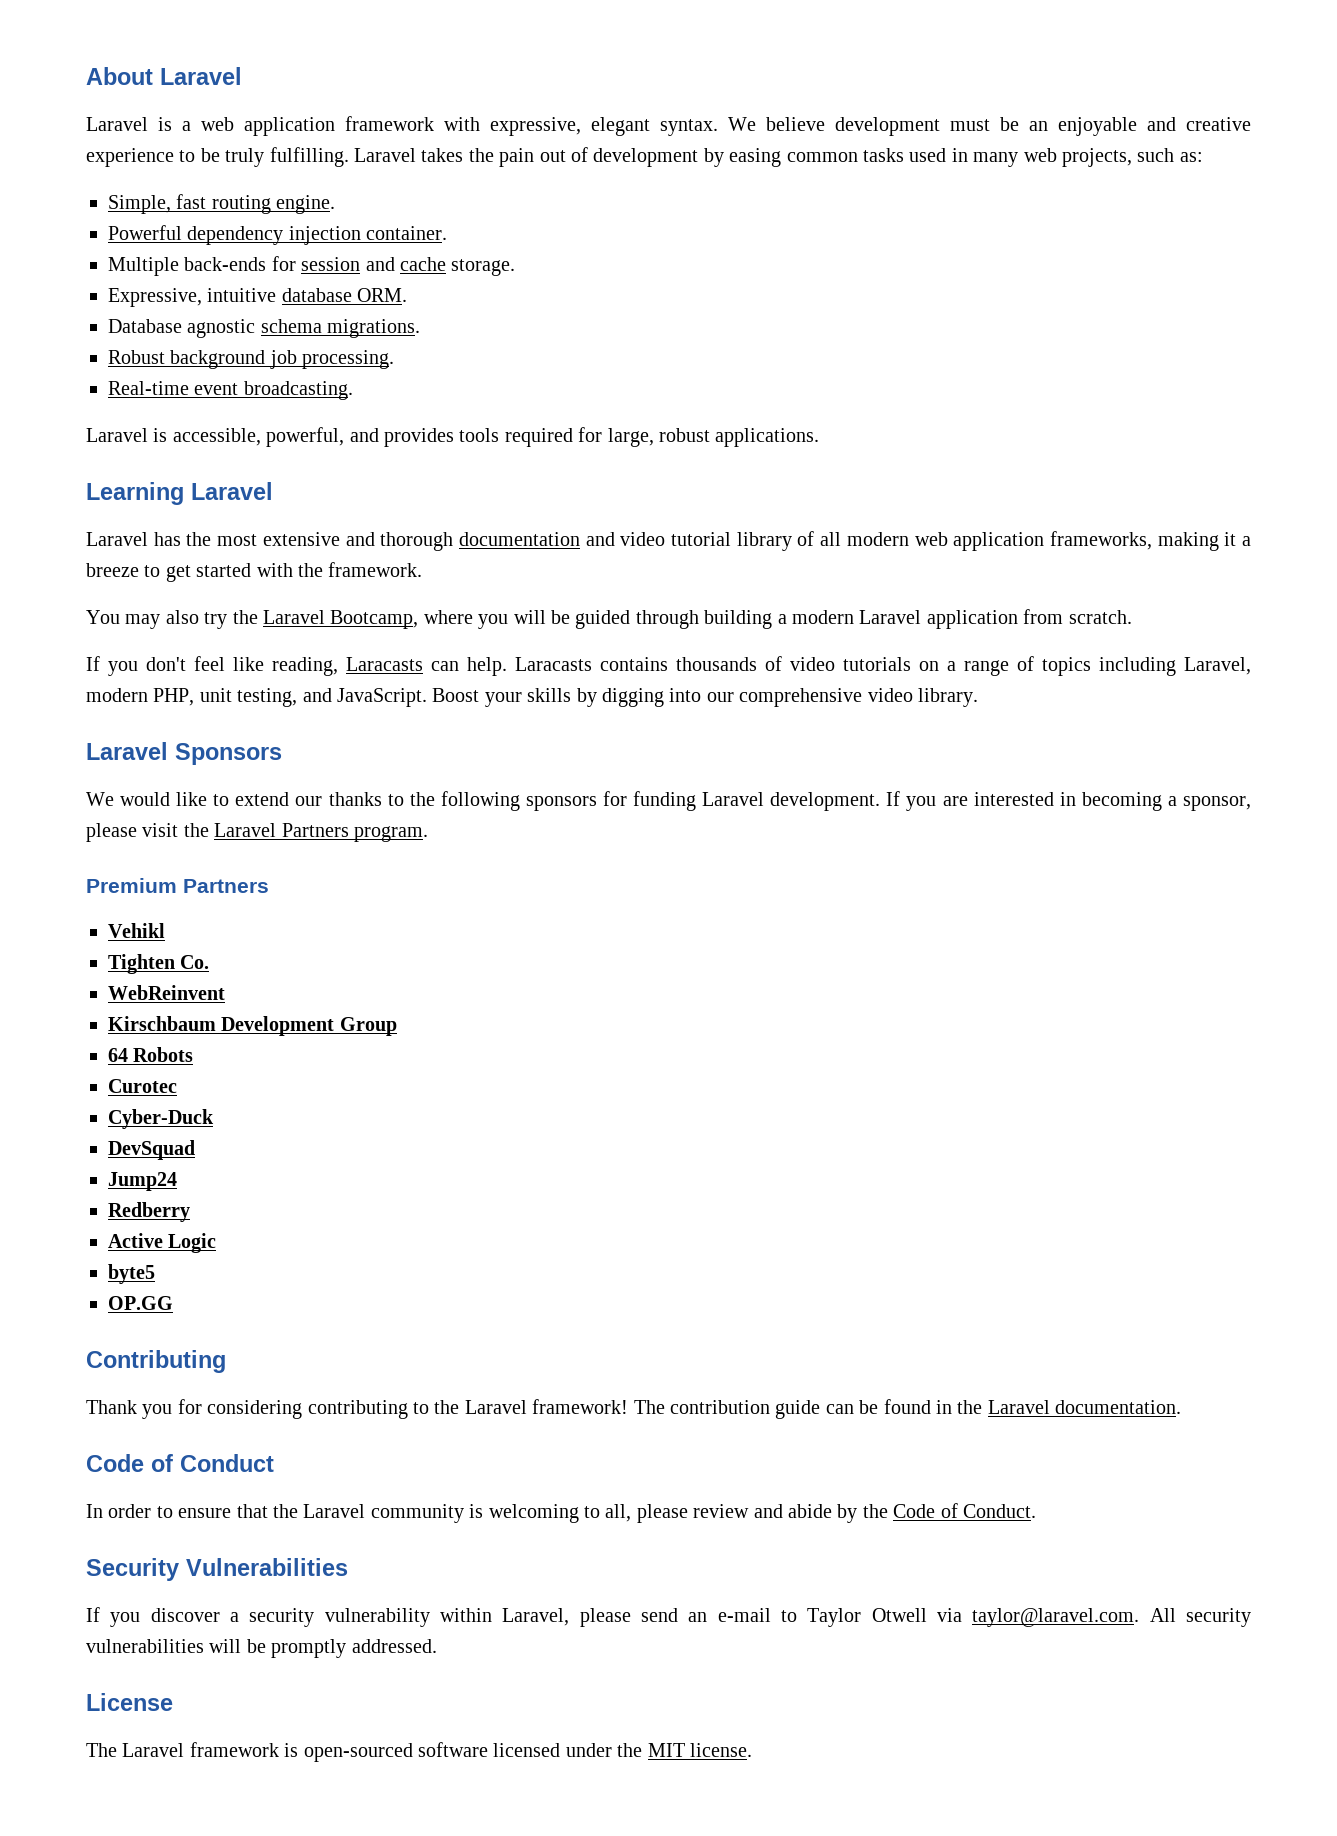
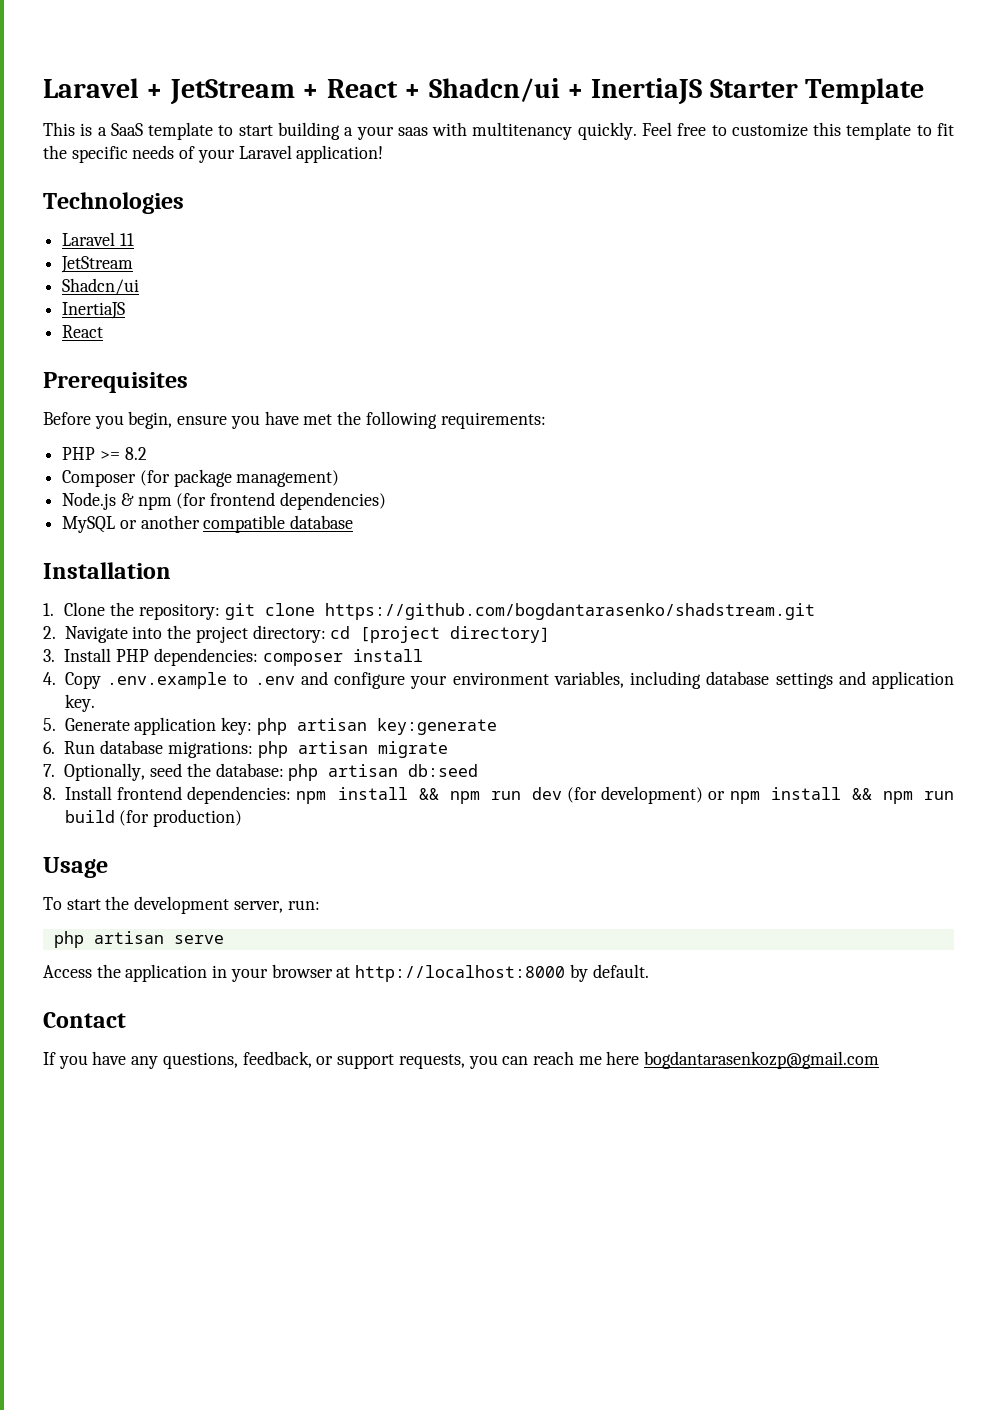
[86,67,242,85] [86,116,1251,136] [86,147,1203,167] [108,194,336,214] [108,225,448,245] [108,256,516,276] [108,288,408,307] [108,319,421,338] [108,350,395,369] [108,381,353,400] [86,427,820,447] [86,482,273,505] [86,531,1252,551] [86,562,423,582] [86,609,1132,629] [86,656,1251,676] [86,688,978,707] [86,742,282,765] [86,791,1252,811] [86,823,428,842] [86,878,269,893] [108,923,165,938] [108,954,210,974] [108,985,225,1000] [108,1016,397,1036] [108,1047,194,1062] [108,1079,177,1093] [108,1109,214,1129] [108,1140,195,1160] [108,1172,177,1191] [108,1202,190,1222] [108,1233,217,1253] [108,1264,155,1284] [108,1296,173,1310] [86,1350,226,1373] [86,1399,1182,1419] [86,1454,274,1472] [86,1503,1036,1523] [86,1558,348,1581] [86,1607,1251,1627] [86,1639,437,1658] [86,1693,173,1711] [86,1742,752,1762] About Laravel // Laravel is a web application framework with expressive, elegant syntax. We believe development must be an enjoyable and creative experience to be truly fulfilling. Laravel takes the pain out of development by easing common tasks used in many web projects, such as: // Simple, fast routing engine. // Powerful dependency injection container. // Multiple back-ends for session and cache storage. // Expressive, intuitive database ORM. // Database agnostic schema migrations. // Robust background job processing. // Real-time event broadcasting. // Laravel is accessible, powerful, and provides tools required for large, robust applications. // Learning Laravel // Laravel has the most extensive and thorough documentation and video tutorial library of all modern web application frameworks, making it a breeze to get started with the framework. // You may also try the Laravel Bootcamp, where you will be guided through building a modern Laravel application from scratch. // If you don't feel like reading, Laracasts can help. Laracasts contains thousands of video tutorials on a range of topics including Laravel, modern PHP, unit testing, and JavaScript. Boost your skills by digging into our comprehensive video library. // Laravel Sponsors // We would like to extend our thanks to the following sponsors for funding Laravel development. If you are interested in becoming a sponsor, please visit the Laravel Partners program. // Premium Partners // Vehikl // Tighten Co. // WebReinvent // Kirschbaum Development Group // 64 Robots // Curotec // Cyber-Duck // DevSquad // Jump24 // Redberry // Active Logic // byte5 // OP.GG // Contributing // Thank you for considering contributing to the Laravel framework! The contribution guide can be found in the Laravel documentation. // Code of Conduct // In order to ensure that the Laravel community is welcoming to all, please review and abide by the Code of Conduct. // Security Vulnerabilities // If you discover a security vulnerability within Laravel, please send an e-mail to Taylor Otwell via taylor@laravel.com. All security vulnerabilities will be promptly addressed. // License // The Laravel framework is open-sourced software licensed under the MIT license. -> [43,78,925,105] [43,122,955,140] [43,145,384,163] [43,192,184,214] [62,232,134,246] [61,256,134,273] [62,278,140,295] [62,302,126,319] [62,325,104,338] [43,372,188,393] [43,411,546,429] [62,447,147,460] [62,469,340,487] [62,492,386,510] [62,515,354,533] [43,562,171,579] [43,602,815,620] [43,625,551,643] [43,648,423,666] [43,671,954,689] [64,694,95,712] [43,717,497,735] [43,740,448,758] [43,763,479,781] [43,786,954,804] [64,809,243,827] [43,857,108,878] [43,896,320,914] [53,931,224,948] [43,964,649,982] [43,1012,126,1028] [43,1051,880,1069] Laravel + JetStream + React + Shadcn/ui + InertiaJS Starter Template // This is a SaaS template to start building a your saas with multitenancy quickly. Feel free to customize this template to fit the specific needs of your Laravel application! // Technologies // Laravel 11 // JetStream // Shadcn/ui // InertiaJS // React // Prerequisites // Before you begin, ensure you have met the following requirements: // PHP >= 8.2 // Composer (for package management) // Node.js & npm (for frontend dependencies) // MySQL or another compatible database // Installation // 1. Clone the repository: git clone https://github.com/bogdantarasenko/shadstream.git // 2. Navigate into the project directory: cd [project directory] // 3. Install PHP dependencies: composer install // 4. Copy .env.example to .env and configure your environment variables, including database settings and application key. // 5. Generate application key: php artisan key:generate // 6. Run database migrations: php artisan migrate // 7. Optionally, seed the database: php artisan db:seed // 8. Install frontend dependencies: npm install && npm run dev (for development) or npm install && npm run build (for production) // Usage // To start the development server, run: // php artisan serve // Access the application in your browser at http://localhost:8000 by default. // Contact // If you have any questions, feedback, or support requests, you can reach me here bogdantarasenkozp@gmail.com

